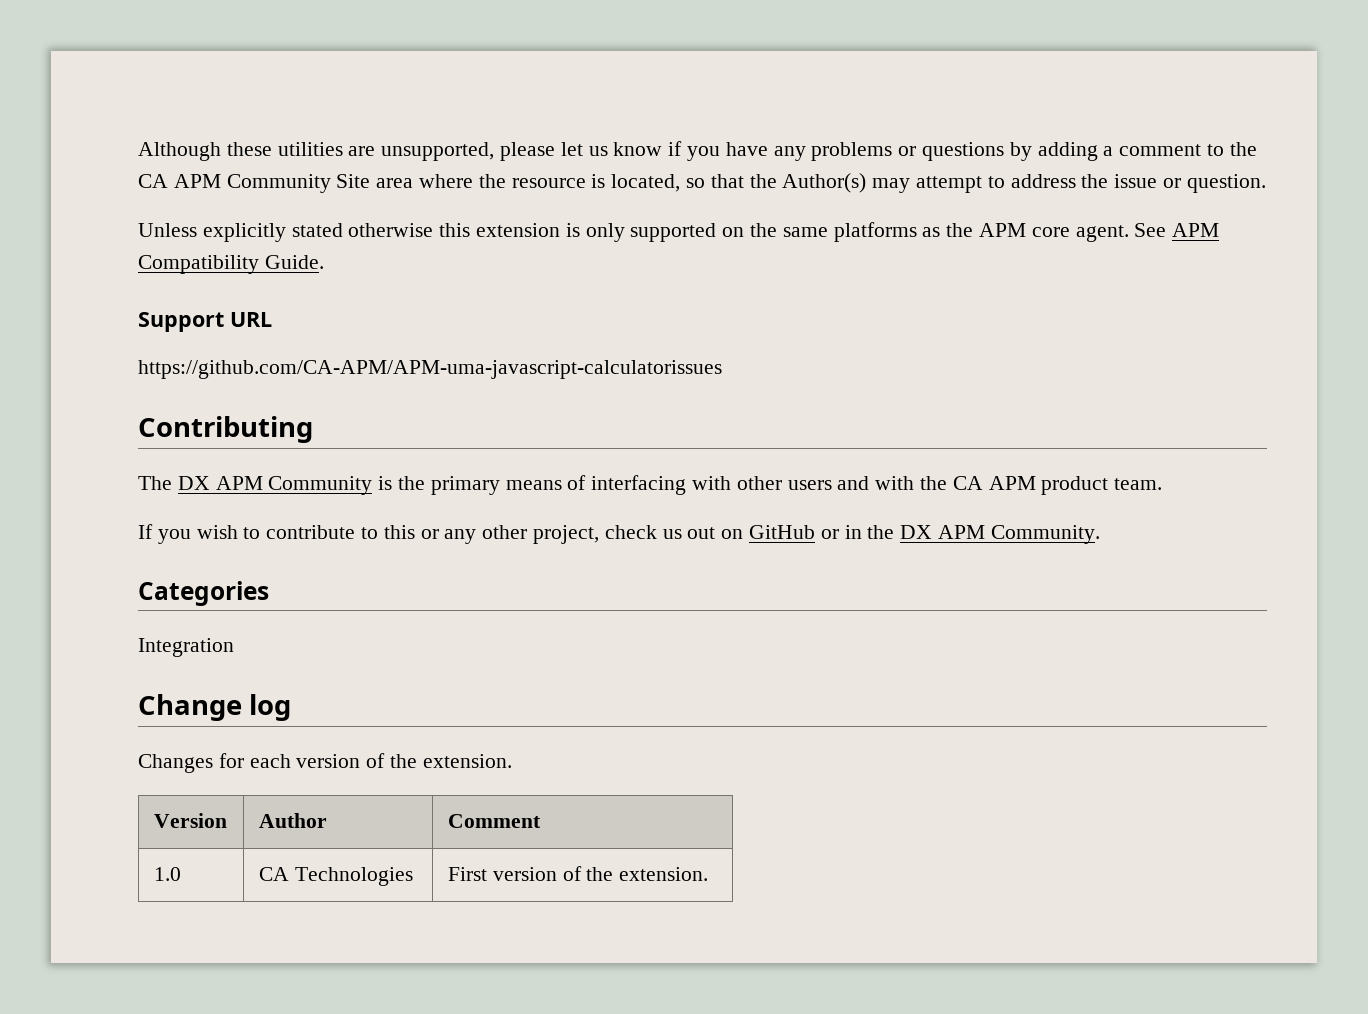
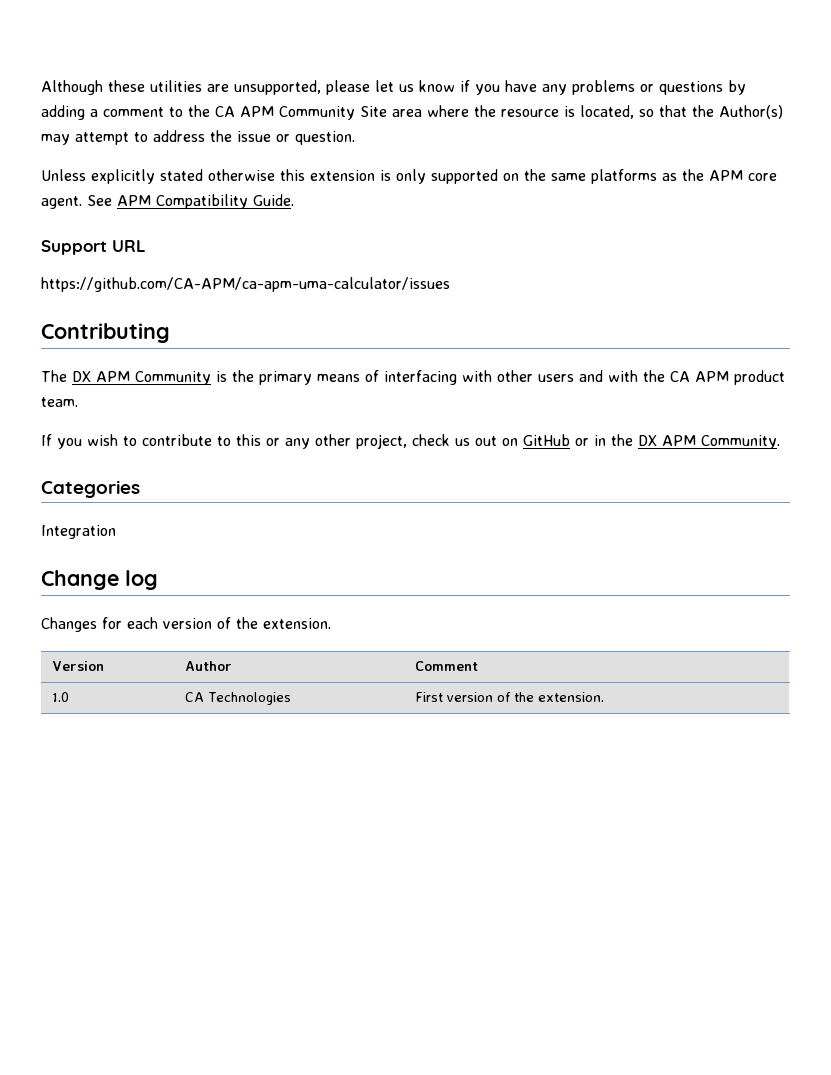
[138,360,722,379] https://github.com/CA-APM/APM-uma-javascript-calculatorissues -> [41,277,450,292] https://github.com/CA-APM/ca-apm-uma-calculator/issues

